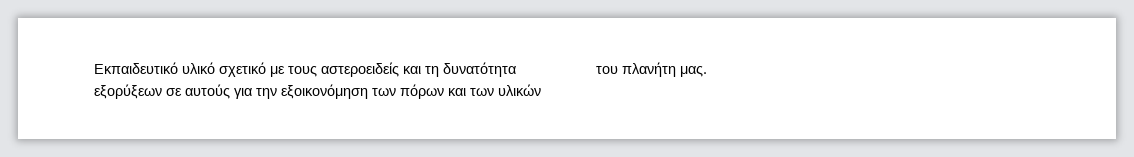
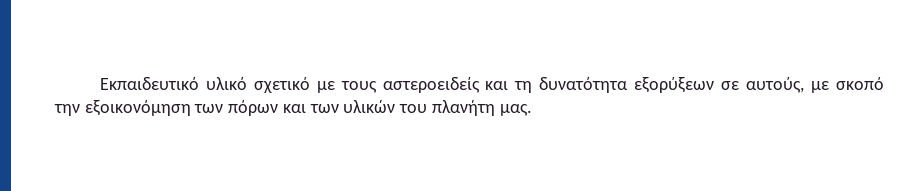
[185,84,252,99] αυτούς για -> [746,77,884,93] αυτούς, με σκοπό

